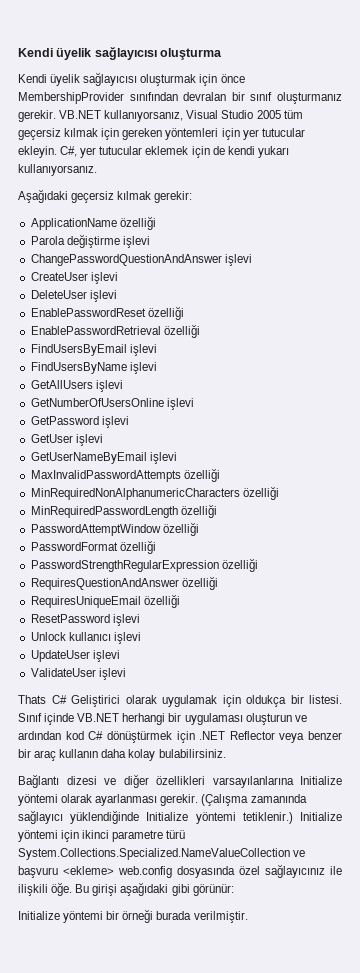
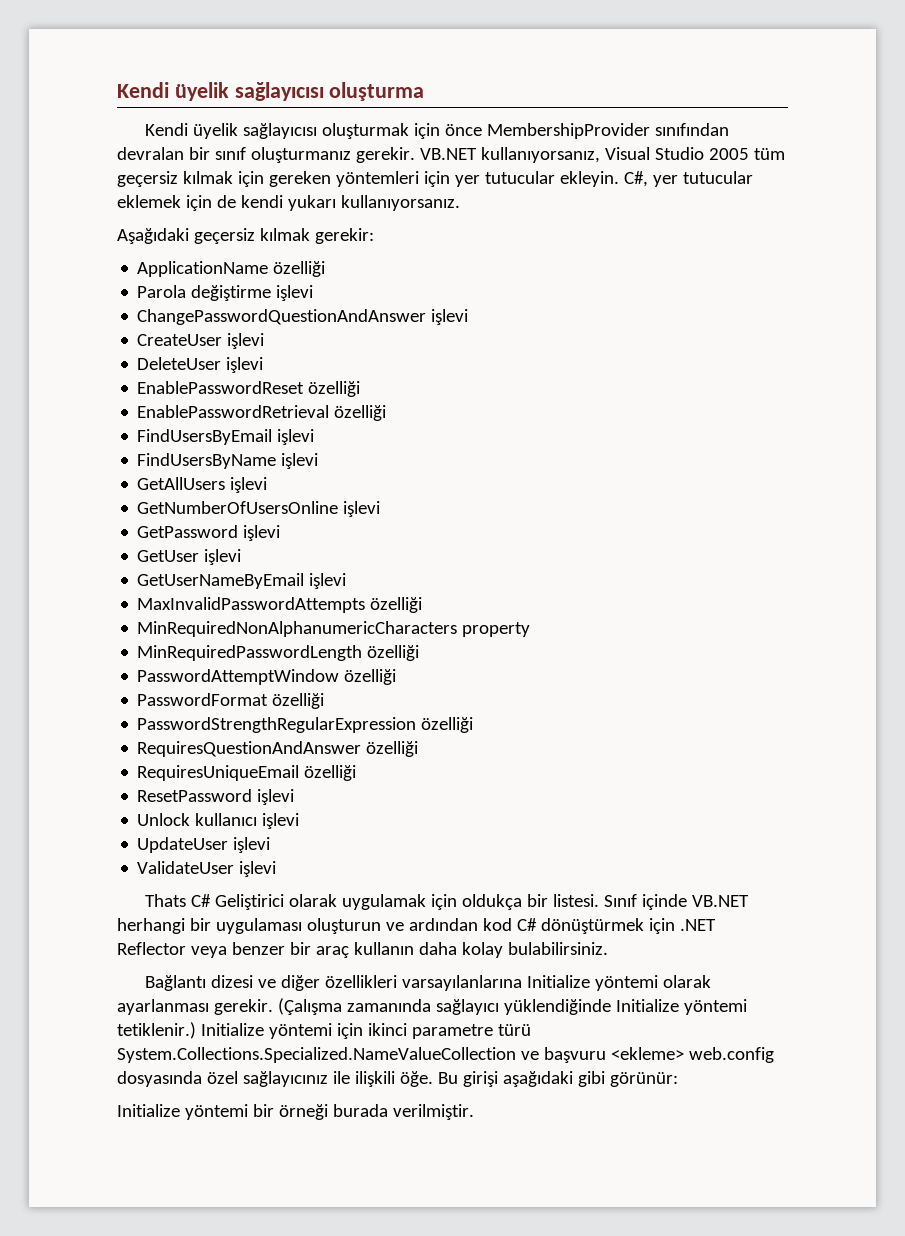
[242,486,279,500] özelliği -> [462,622,531,637] property

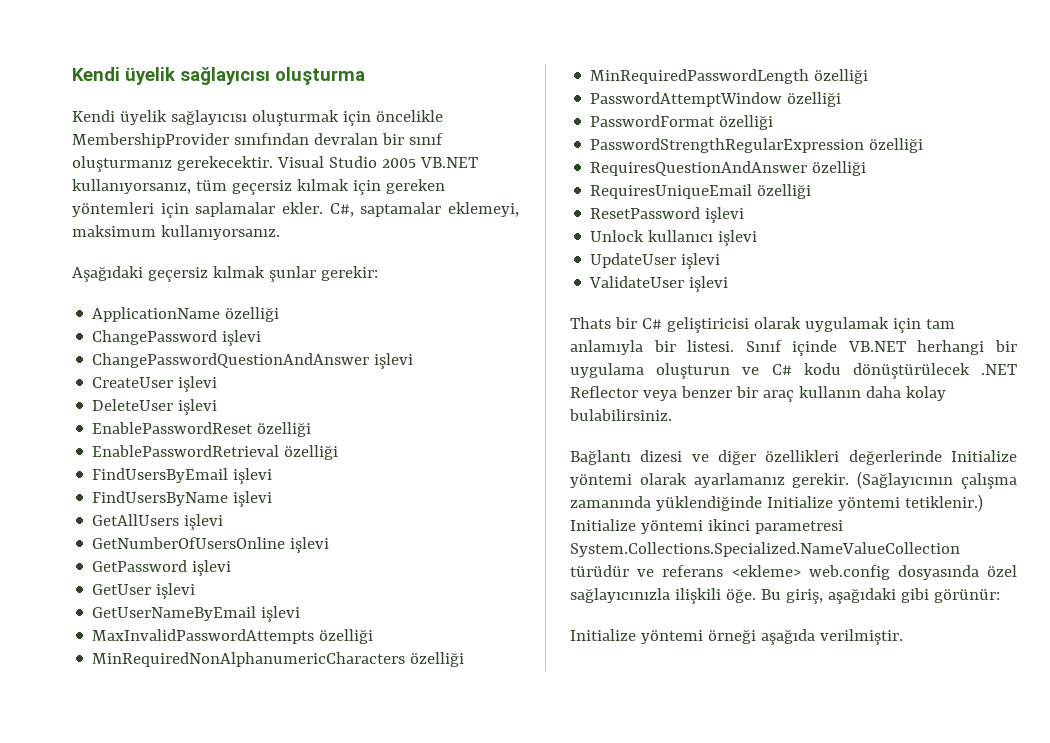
[444,124,482,136] önce -> [375,110,443,122] öncelikle
[355,147,600,163] gerekir. VB.NET kullanıyorsanız, -> [176,156,273,171] gerekecektir.
(749, 154) none -> [419,157,478,168] [72,179,191,194] VB.NET kullanıyorsanız,
[454,171,753,187] [117,195,336,211] yer tutucular ekleyin. C#, yer tutucular eklemek için de kendi yukarı -> [195,202,519,217] [72,225,156,237] saplamalar ekler. C#, saptamalar eklemeyi, maksimum
(310, 234) none -> [268,266,316,282] şunlar
[137,285,272,301] Parola değiştirme -> [92,330,218,345] ChangePassword
[462,622,531,637] property -> [410,652,465,667] özelliği
[190,894,284,910] C# Geliştirici -> [614,317,749,333] bir C# geliştiricisi
[461,894,522,910] oldukça -> [925,319,955,329] [570,340,643,355] tam anlamıyla
[215,918,302,934] uygulaması -> [570,363,644,378] uygulama
[408,918,675,934] ardından kod C# dönüştürmek için -> [771,363,970,379] C# kodu dönüştürülecek
[401,975,522,991] varsayılanlarına -> [848,450,942,465] değerlerinde
[117,998,499,1015] ayarlanması gerekir. (Çalışma zamanında sağlayıcı -> [693,471,1017,489] [570,496,651,508] ayarlamanız gerekir. (Sağlayıcının çalışma zamanında
[336,1023,531,1039] [117,1047,606,1063] için ikinci parametre türü System.Collections.Specialized.NameValueCollection ve başvuru -> [707,519,843,534] [570,542,960,557] [570,565,724,577] ikinci parametresi System.Collections.Specialized.NameValueCollection türüdür ve referans
[242,1071,350,1087] sağlayıcınız ile -> [570,588,670,603] sağlayıcınızla
[462,1071,498,1087] girişi -> [785,589,823,604] giriş,
[252,1104,388,1120] bir örneği burada -> [707,629,815,645] örneği aşağıda

